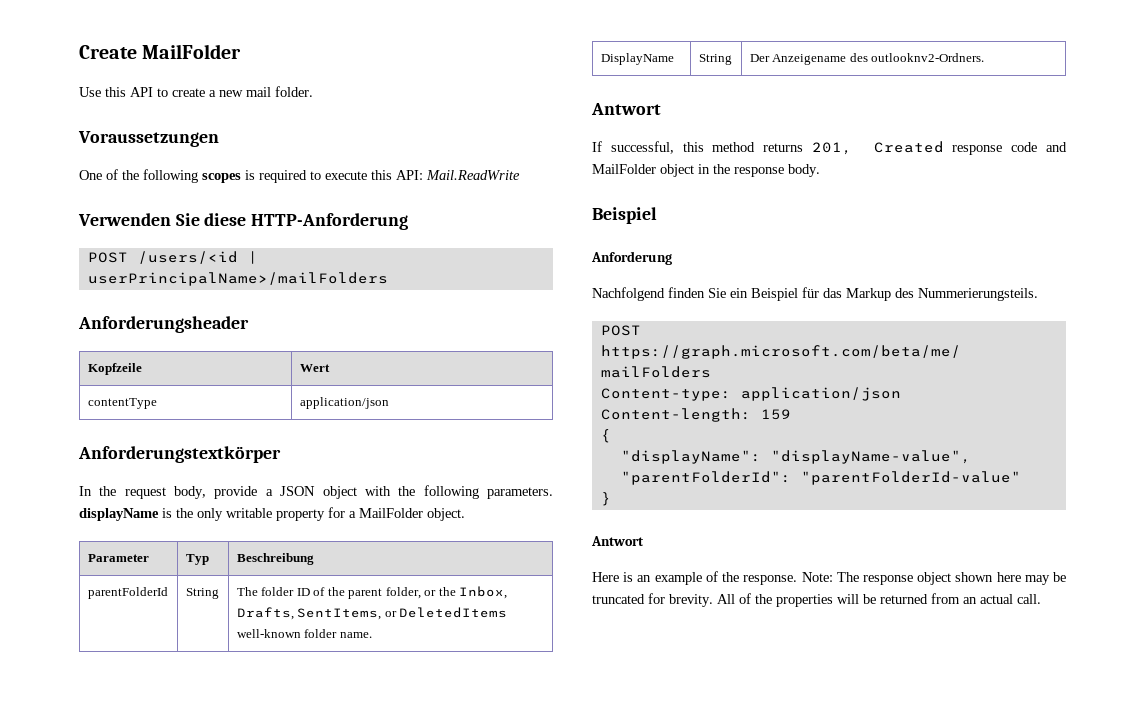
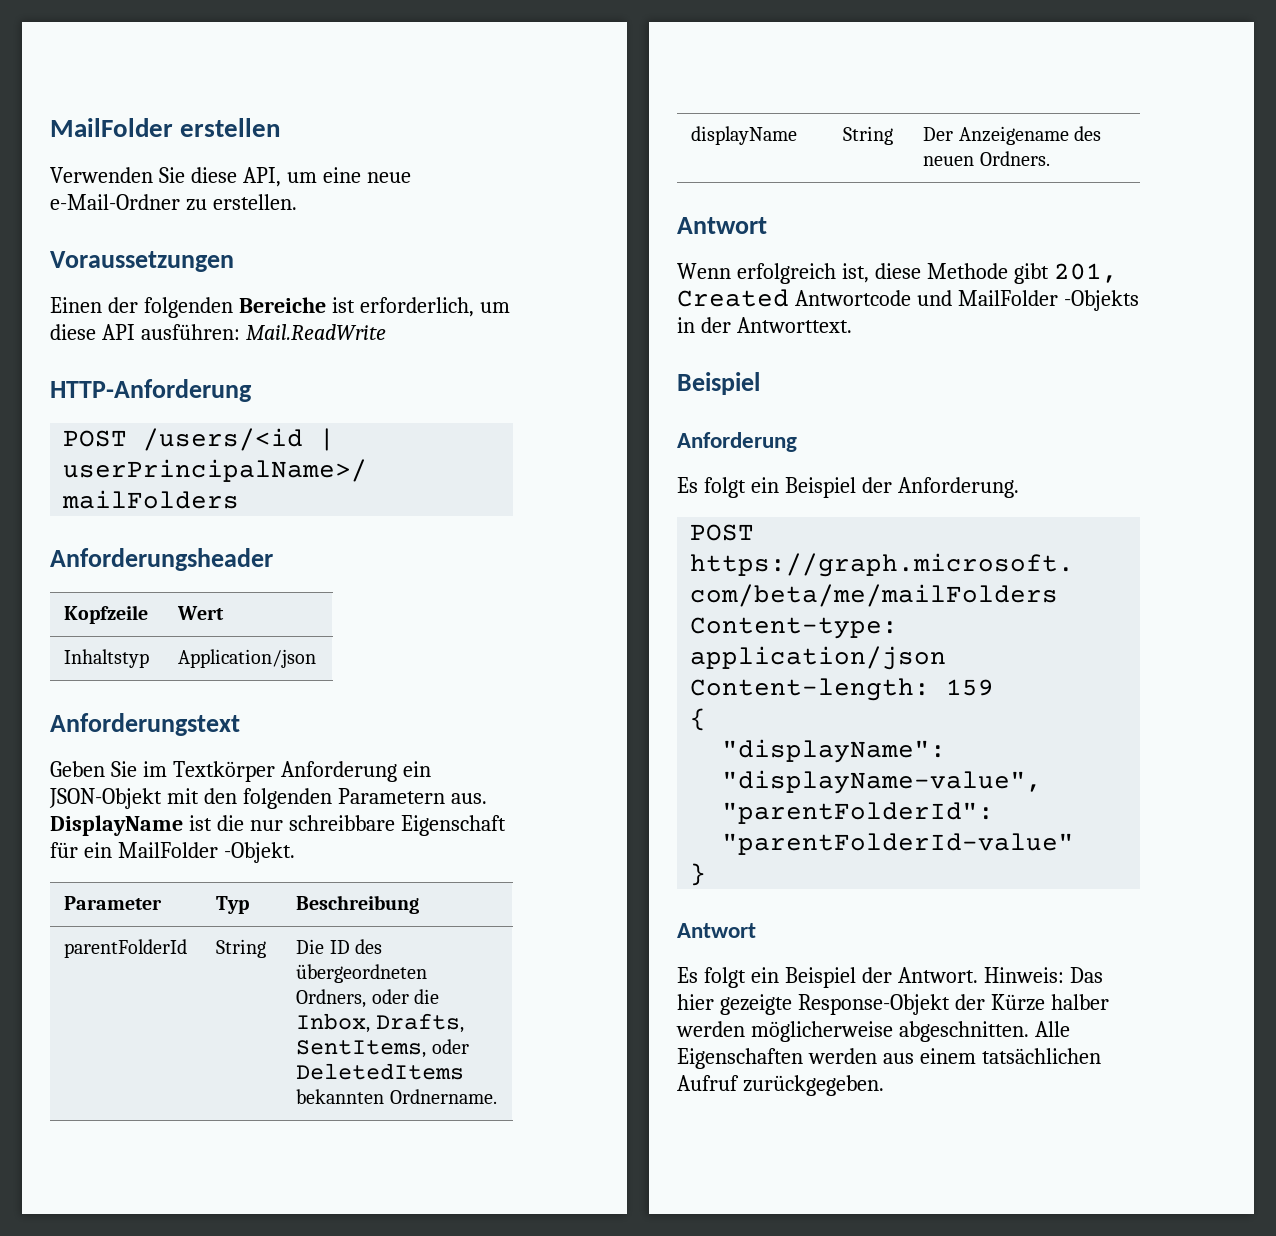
[79,44,242,59] [79,86,313,97] [78,131,219,147] [79,169,520,183] [78,213,247,226] Create MailFolder // Use this API to create a new mail folder. // Voraussetzungen // One of the following scopes is required to execute this API: Mail.ReadWrite // Verwenden Sie diese -> [50,118,281,137] [50,167,411,187] [50,194,297,211] [50,251,234,272] [50,297,510,318] [50,324,386,340] MailFolder erstellen // Verwenden Sie diese API, um eine neue e-Mail-Ordner zu erstellen. // Voraussetzungen // Einen der folgenden Bereiche ist erforderlich, um diese API ausführen: Mail.ReadWrite //
[87,398,157,409] [299,397,389,409] [78,446,281,463] [79,485,553,499] [79,507,465,521] contentType | application/json // Anforderungstextkörper // In the request body, provide a JSON object with the following parameters. displayName is the only writable property for a MailFolder object. -> [64,649,150,668] [178,649,317,668] [50,713,240,736] [50,761,431,782] [49,788,487,809] [50,815,506,836] [50,842,295,863] Inhaltstyp | Application/json // Anforderungstext // Geben Sie im Textkörper Anforderung ein JSON-Objekt mit den folgenden Parametern aus. DisplayName ist die nur schreibbare Eigenschaft für ein MailFolder -Objekt.
[236,586,508,599] [236,607,508,620] [236,629,372,638] [600,53,674,65] The folder ID of the parent folder, or the Inbox, Drafts, SentItems, or DeletedItems well-known folder name. // DisplayName -> [296,939,383,954] [296,964,428,983] [296,989,440,1008] [296,1013,464,1033] [296,1039,469,1058] [296,1063,465,1080] [296,1089,497,1104] [691,126,798,145] Die ID des übergeordneten Ordners, oder die Inbox, Drafts, SentItems, oder DeletedItems bekannten Ordnername. // displayName
[871,53,985,62] [591,103,661,115] [592,141,1067,155] [592,164,820,177] [592,207,657,224] [591,251,672,265] [592,287,1038,301] outlooknv2-Ordners. // Antwort // If successful, this method returns 201, Created response code and MailFolder object in the response body. // Beispiel // Anforderung // Nachfolgend finden Sie ein Beispiel für das Markup des Nummerierungsteils. -> [923,151,1050,166] [677,217,767,234] [677,263,1118,284] [677,289,1139,311] [677,317,852,333] [677,372,760,395] [677,432,797,452] [677,477,1019,498] neuen Ordners. // Antwort // Wenn erfolgreich ist, diese Methode gibt 201, Created Antwortcode und MailFolder -Objekts in der Antworttext. // Beispiel // Anforderung // Es folgt ein Beispiel der Anforderung.
[592,571,1066,585] [592,593,1041,607] Here is an example of the response. Note: The response object shown here may be truncated for brevity. All of the properties will be returned from an actual call. -> [677,967,1103,988] [677,994,1109,1015] [676,1021,1070,1042] [677,1048,1101,1069] [677,1075,884,1096] Es folgt ein Beispiel der Antwort. Hinweis: Das hier gezeigte Response-Objekt der Kürze halber werden möglicherweise abgeschnitten. Alle Eigenschaften werden aus einem tatsächlichen Aufruf zurückgegeben.

